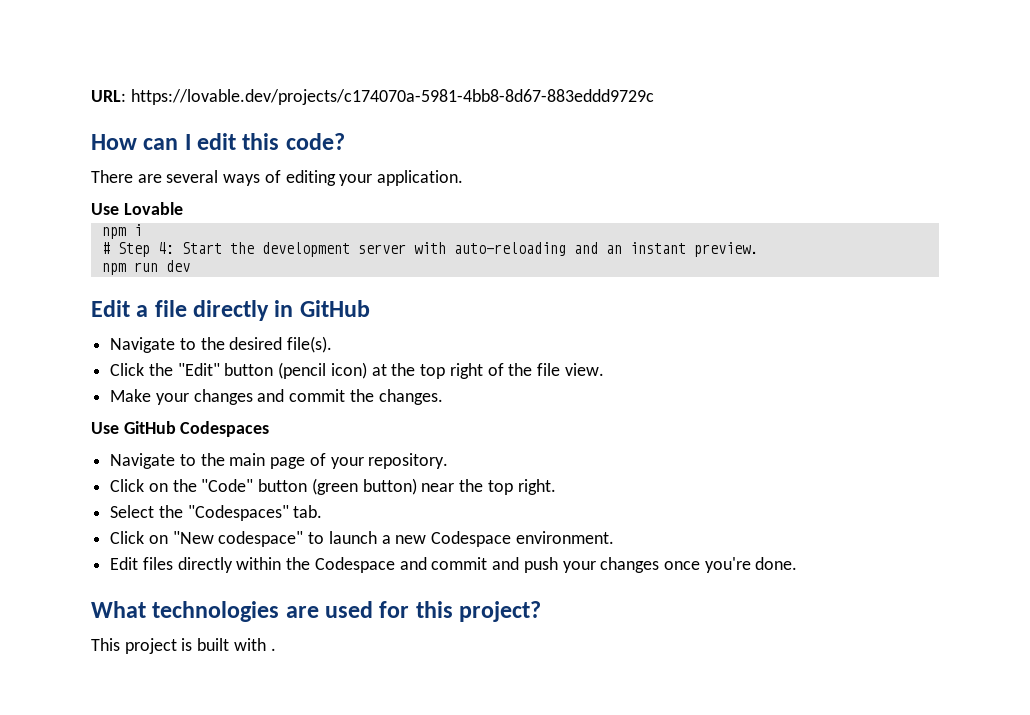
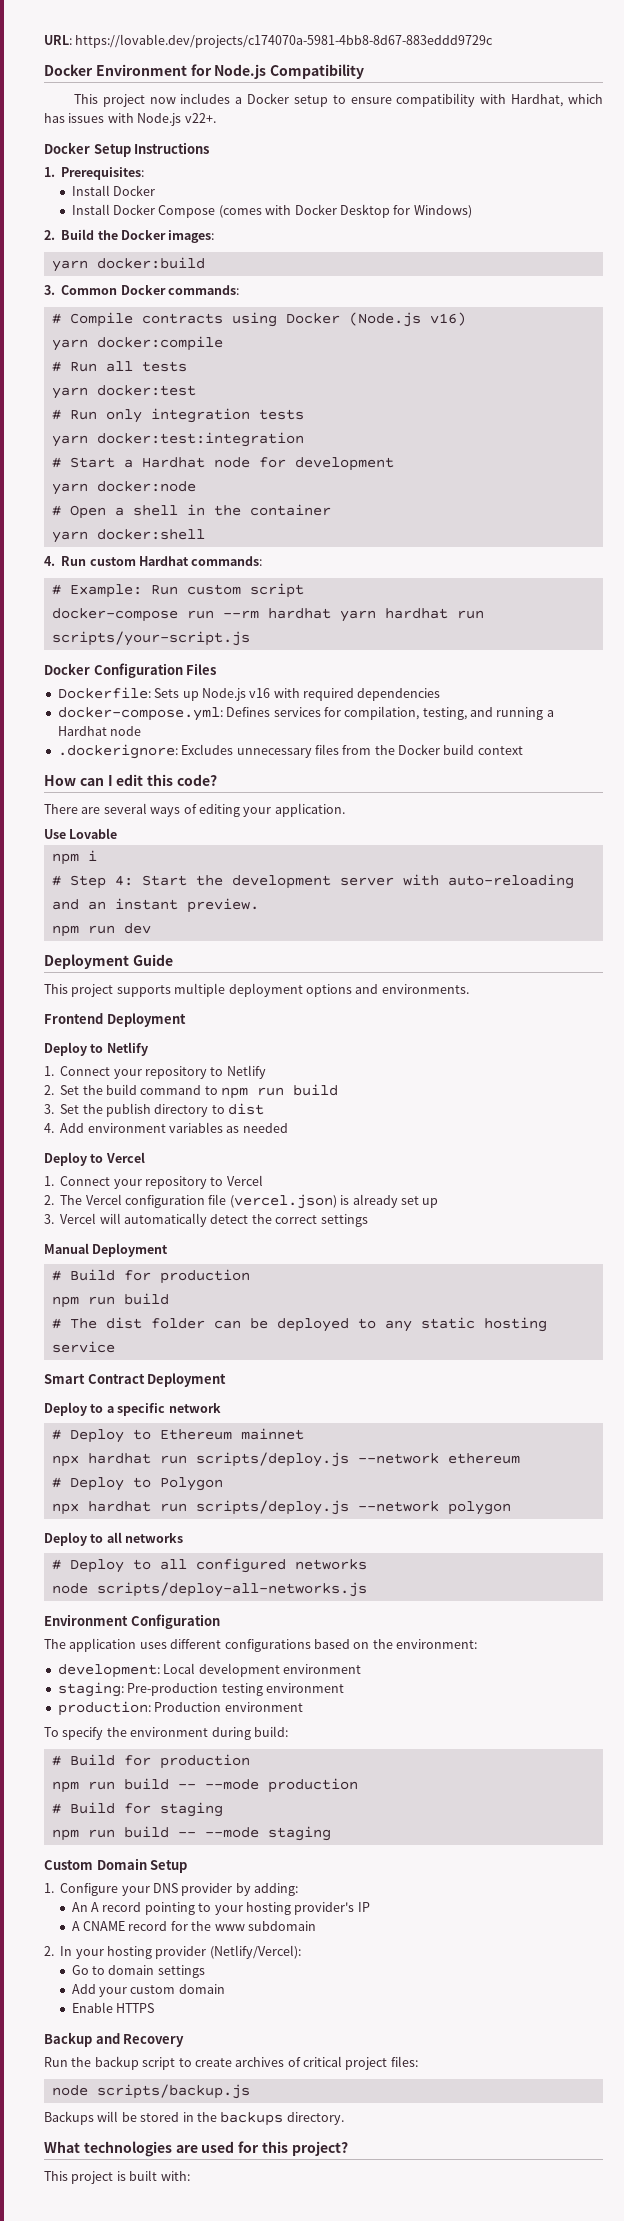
(654, 97) none -> [44,64,365,79] [73,93,603,107] [44,113,216,126] [44,142,210,157] [44,167,145,180] [71,185,156,196] [71,204,472,218] [44,229,215,243] [51,257,205,272] [44,285,239,295] [51,312,466,327] [51,336,223,351] [51,361,187,372] [51,385,196,399] [51,408,304,423] [51,432,304,447] [51,457,394,471] [51,481,196,495] [51,504,331,519] [51,529,205,543] [44,556,263,566] [51,583,304,598] [51,608,484,622] [51,631,250,646] [44,663,217,678] [57,687,441,701] [57,706,554,721] [57,726,142,736] [57,744,523,759] // Docker Environment for Node.js Compatibility // This project now includes a Docker setup to ensure compatibility with Hardhat, which has issues with Node.js v22+. // Docker Setup Instructions // 1. Prerequisites: // Install Docker // Install Docker Compose (comes with Docker Desktop for Windows) // 2. Build the Docker images: // yarn docker:build // 3. Common Docker commands: // # Compile contracts using Docker (Node.js v16) // yarn docker:compile // # Run all tests // yarn docker:test // # Run only integration tests // yarn docker:test:integration // # Start a Hardhat node for development // yarn docker:node // # Open a shell in the container // yarn docker:shell // 4. Run custom Hardhat commands: // # Example: Run custom script // docker-compose run --rm hardhat yarn hardhat run scripts/your-script.js // Docker Configuration Files // Dockerfile: Sets up Node.js v16 with required dependencies // docker-compose.yml: Defines services for compilation, testing, and running a Hardhat node // .dockerignore: Excludes unnecessary files from the Docker build context
[91,300,370,321] [110,336,333,353] [110,362,604,379] [110,389,443,405] [91,421,270,437] [110,453,449,469] [110,478,556,495] [110,505,323,521] [110,531,614,547] [110,557,798,573] Edit a file directly in GitHub // Navigate to the desired file(s). // Click the "Edit" button (pencil icon) at the top right of the file view. // Make your changes and commit the changes. // Use GitHub Codespaces // Navigate to the main page of your repository. // Click on the "Code" button (green button) near the top right. // Select the "Codespaces" tab. // Click on "New codespace" to launch a new Codespace environment. // Edit files directly within the Codespace and commit and push your changes once you're done. -> [44,954,173,969] [44,983,469,997] [44,1013,186,1027] [44,1042,148,1056] [44,1065,266,1079] [44,1084,339,1099] [44,1103,265,1117] [44,1122,288,1133] [44,1152,145,1166] [44,1175,263,1189] [44,1194,439,1209] [44,1213,368,1227] [44,1243,169,1257] [51,1269,250,1284] [51,1293,169,1308] [51,1317,547,1332] [51,1341,115,1353] [44,1373,227,1387] [44,1402,221,1416] [51,1428,304,1443] [51,1452,520,1467] [51,1477,223,1491] [51,1500,511,1515] [44,1532,184,1546] [51,1558,367,1573] [51,1582,367,1597] [44,1614,220,1629] [44,1638,477,1652] [57,1663,361,1678] [57,1682,344,1697] [57,1701,303,1716] [44,1726,288,1740] [51,1754,250,1769] [51,1778,358,1793] [51,1802,223,1817] [51,1826,331,1841] [44,1858,188,1873] [44,1883,299,1896] [71,1902,370,1915] [71,1921,316,1931] [44,1945,301,1959] [71,1965,205,1978] [71,1984,225,1997] [71,2002,155,2013] [44,2032,185,2047] [44,2056,418,2070] [51,2084,250,2099] [44,2111,344,2126] Deployment Guide // This project supports multiple deployment options and environments. // Frontend Deployment // Deploy to Netlify // 1. Connect your repository to Netlify // 2. Set the build command to npm run build // 3. Set the publish directory to dist // 4. Add environment variables as needed // Deploy to Vercel // 1. Connect your repository to Vercel // 2. The Vercel configuration file (vercel.json) is already set up // 3. Vercel will automatically detect the correct settings // Manual Deployment // # Build for production // npm run build // # The dist folder can be deployed to any static hosting service // Smart Contract Deployment // Deploy to a specific network // # Deploy to Ethereum mainnet // npx hardhat run scripts/deploy.js --network ethereum // # Deploy to Polygon // npx hardhat run scripts/deploy.js --network polygon // Deploy to all networks // # Deploy to all configured networks // node scripts/deploy-all-networks.js // Environment Configuration // The application uses different configurations based on the environment: // development: Local development environment // staging: Pre-production testing environment // production: Production environment // To specify the environment during build: // # Build for production // npm run build -- --mode production // # Build for staging // npm run build -- --mode staging // Custom Domain Setup // 1. Configure your DNS provider by adding: // An A record pointing to your hosting provider's IP // A CNAME record for the www subdomain // 2. In your hosting provider (Netlify/Vercel): // Go to domain settings // Add your custom domain // Enable HTTPS // Backup and Recovery // Run the backup script to create archives of critical project files: // node scripts/backup.js // Backups will be stored in the backups directory.
[233,638,276,651] with . -> [160,2171,190,2181] with:

